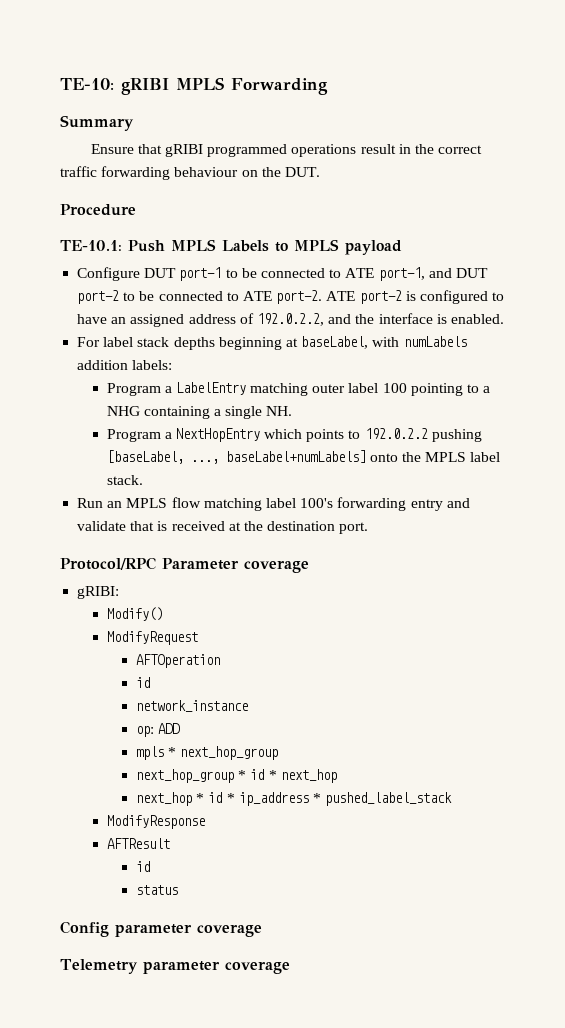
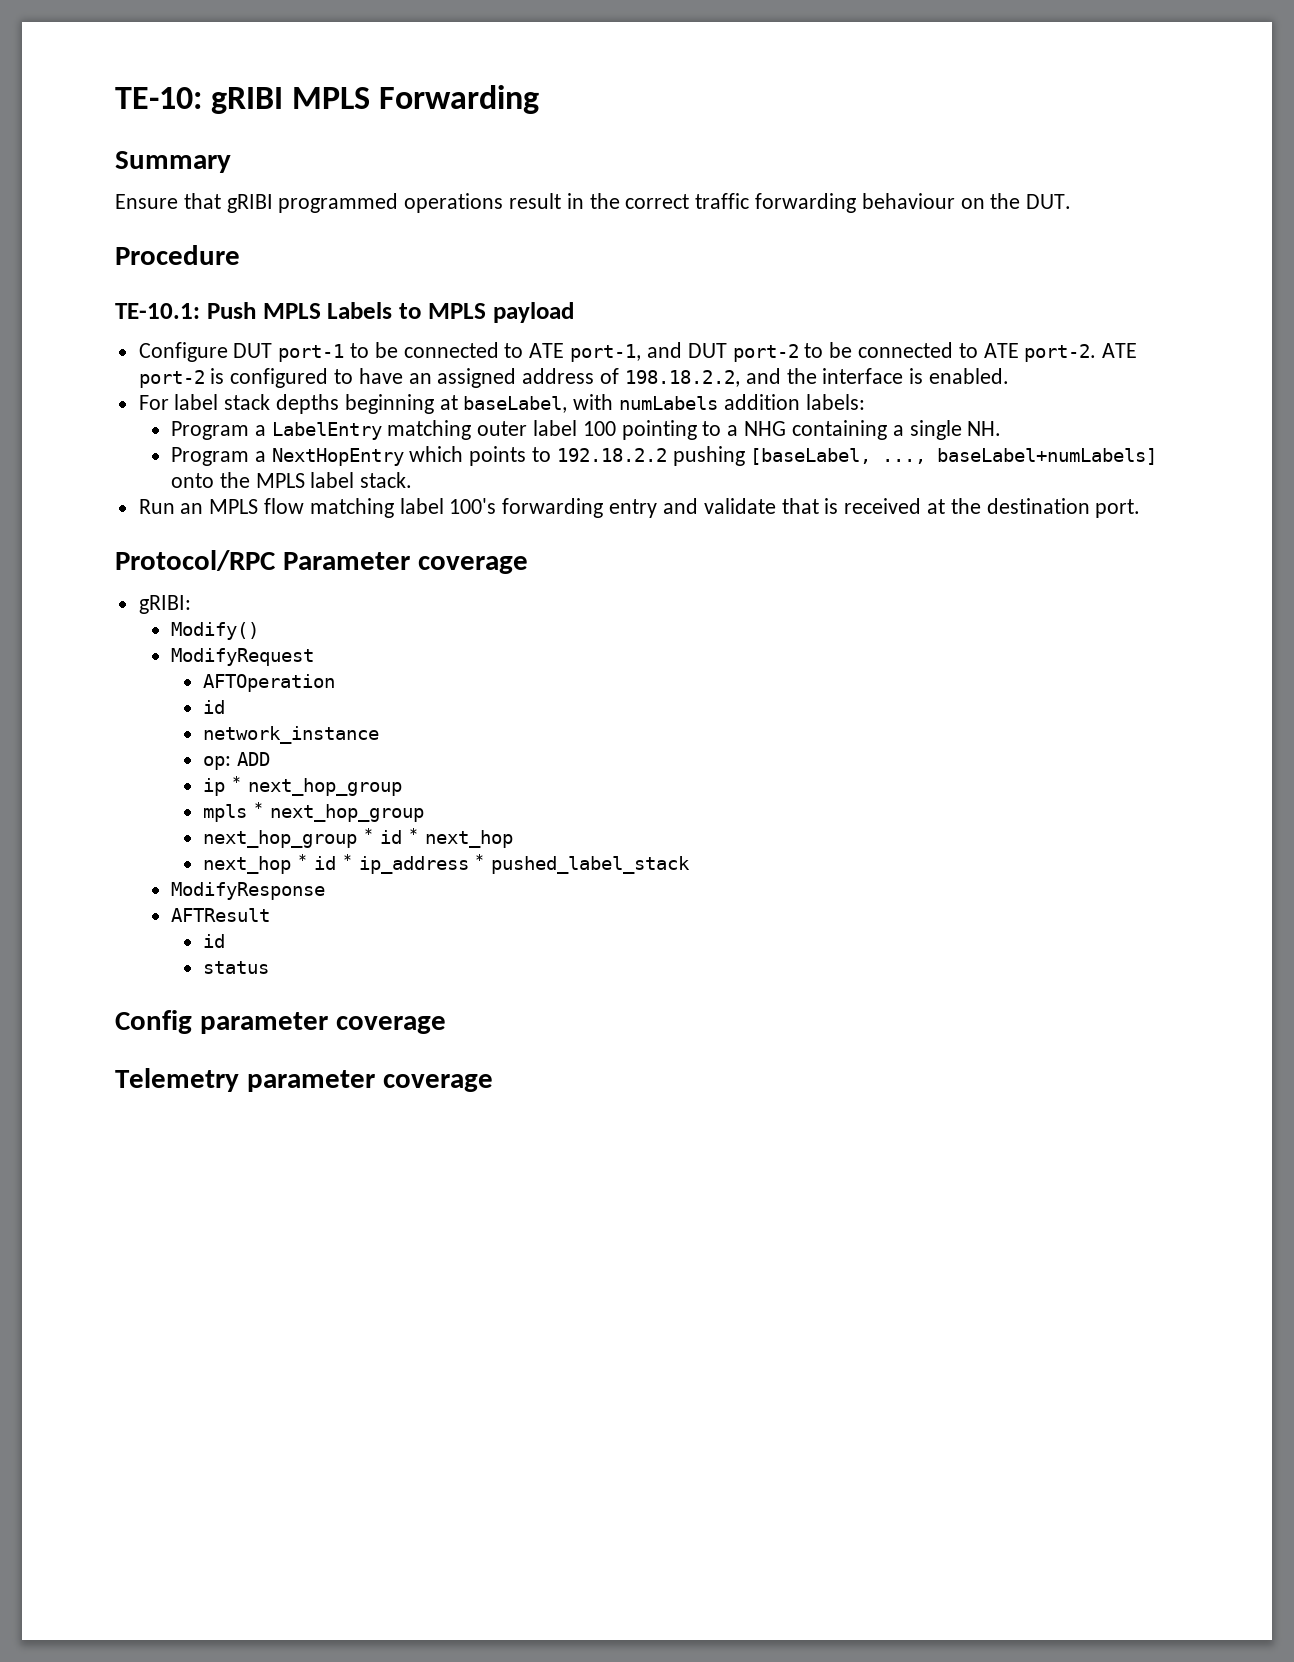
[256,313,324,326] 192.0.2.2, -> [624,370,740,387] 198.18.2.2,
[364,428,428,439] 192.0.2.2 -> [556,448,667,462] 192.18.2.2
(181, 728) none -> [203,776,403,796] // ip * next_hop_group

